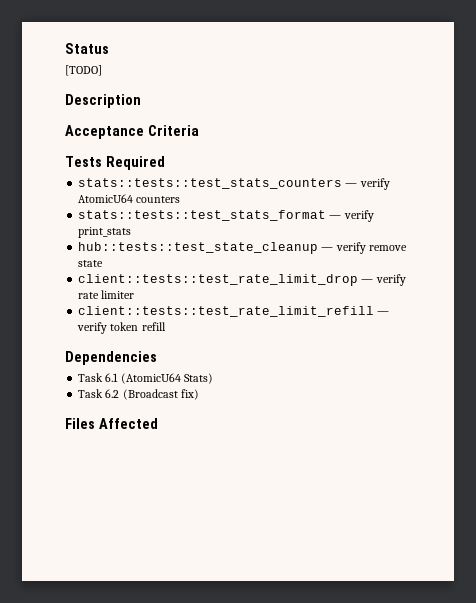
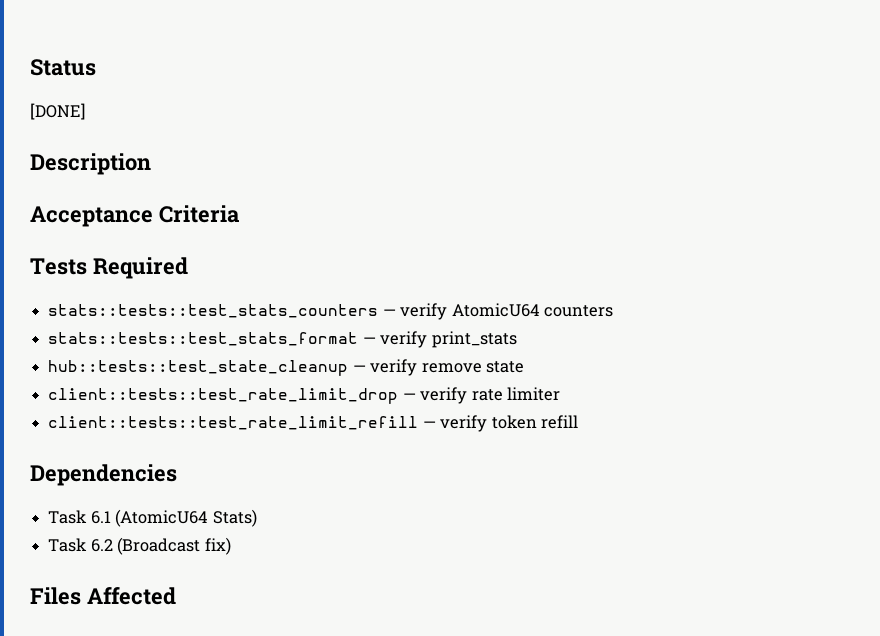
[65,65,102,76] [TODO] -> [30,103,85,120] [DONE]

